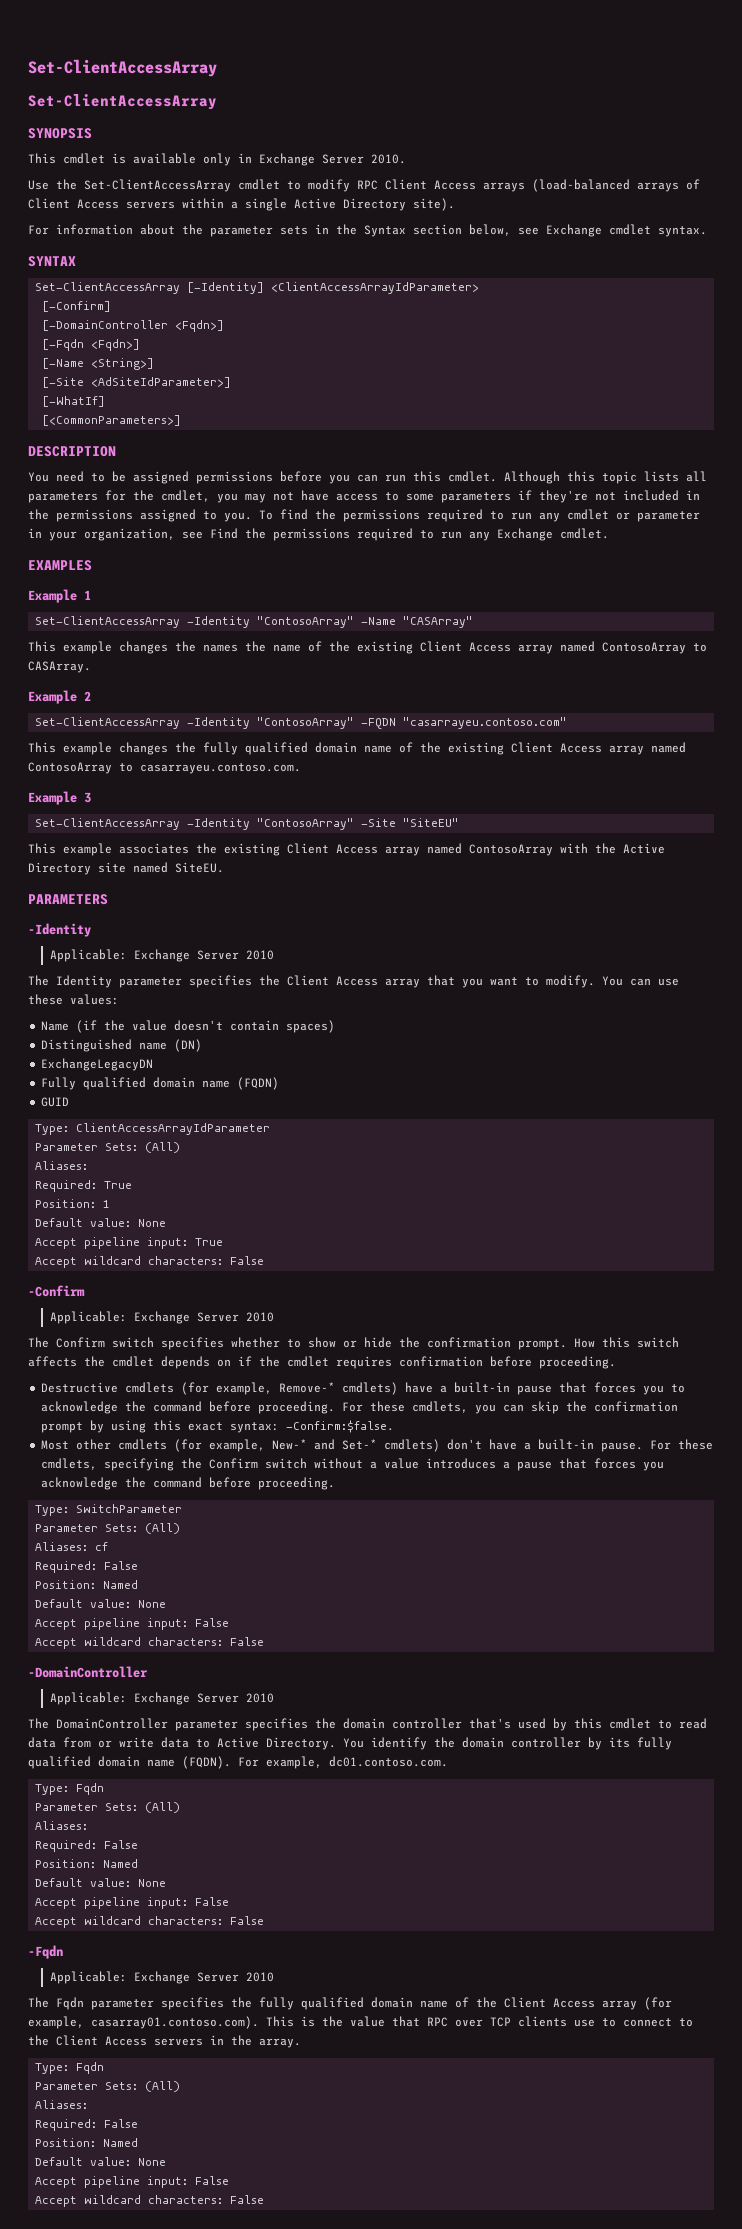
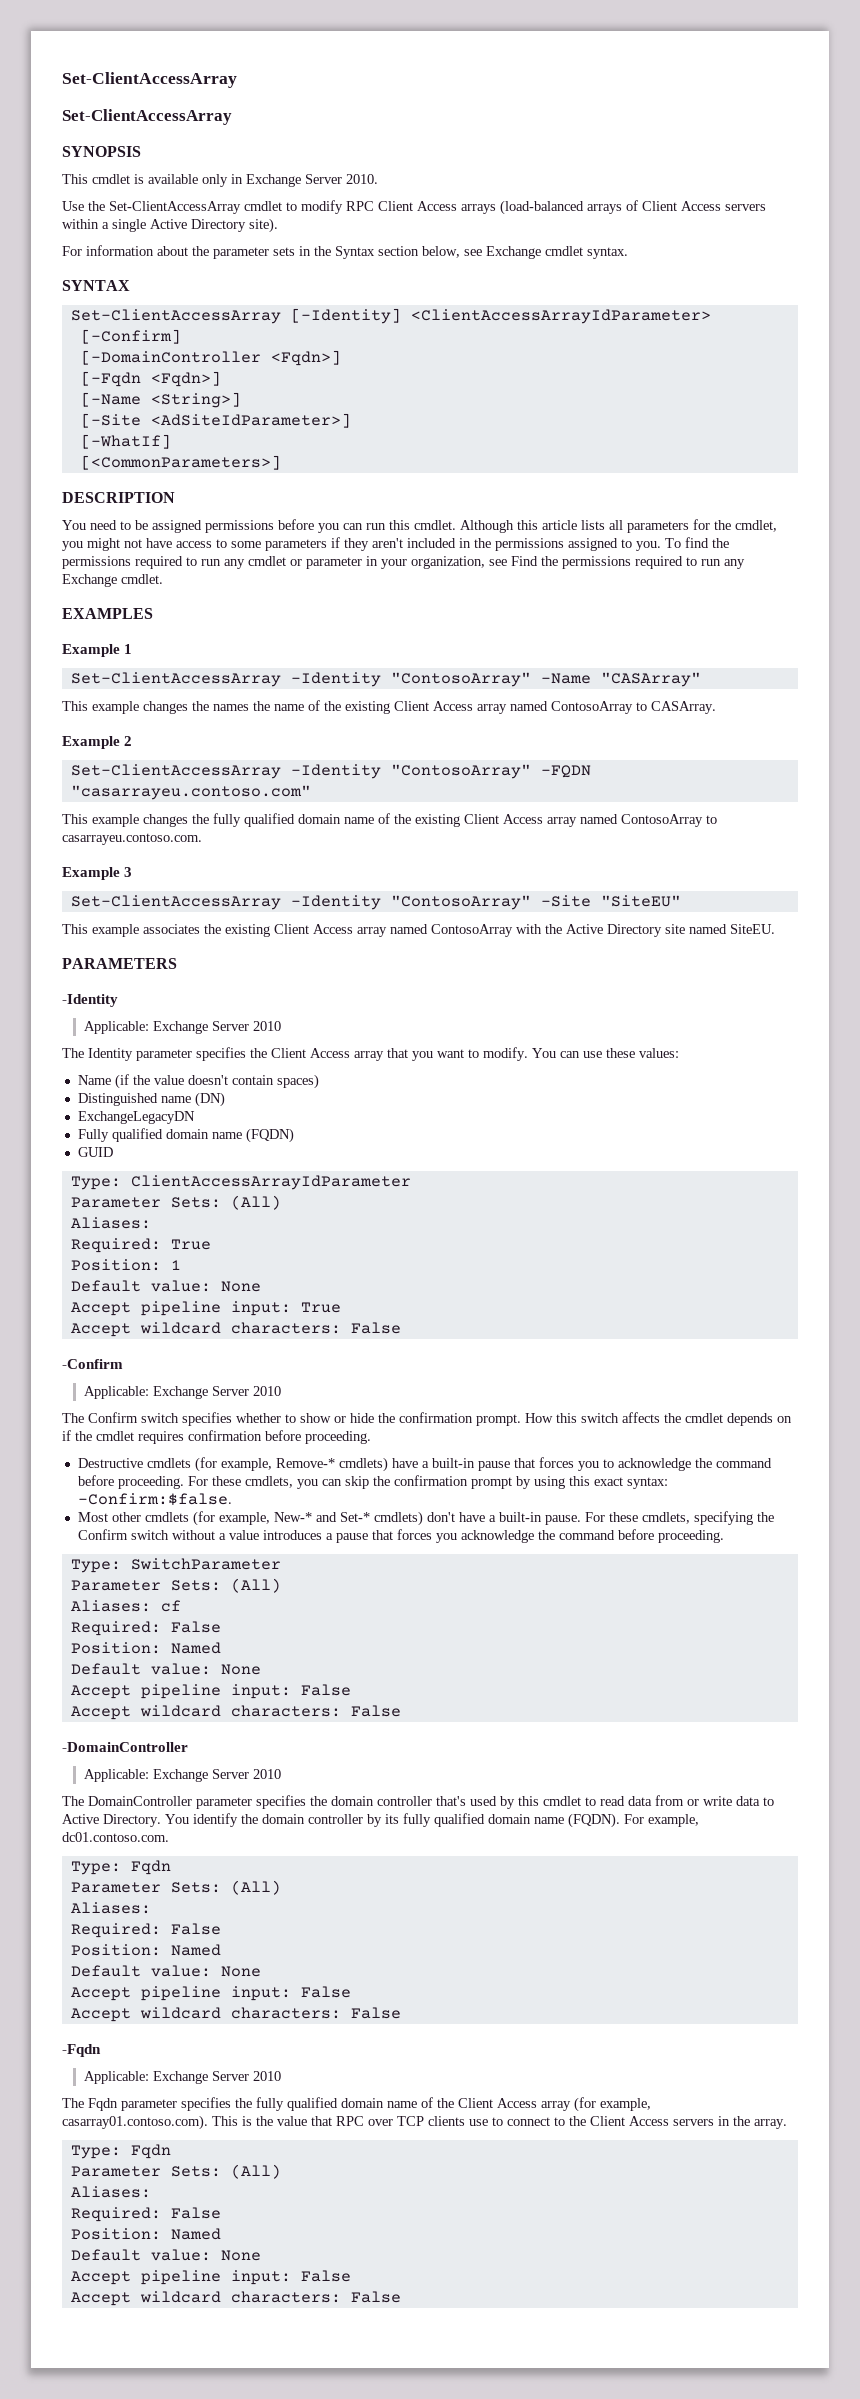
[602,471,637,484] topic -> [542,520,577,530] article
[245,493,266,503] may -> [87,538,120,551] might
[539,490,616,503] they're not -> [344,538,403,551] they aren't

